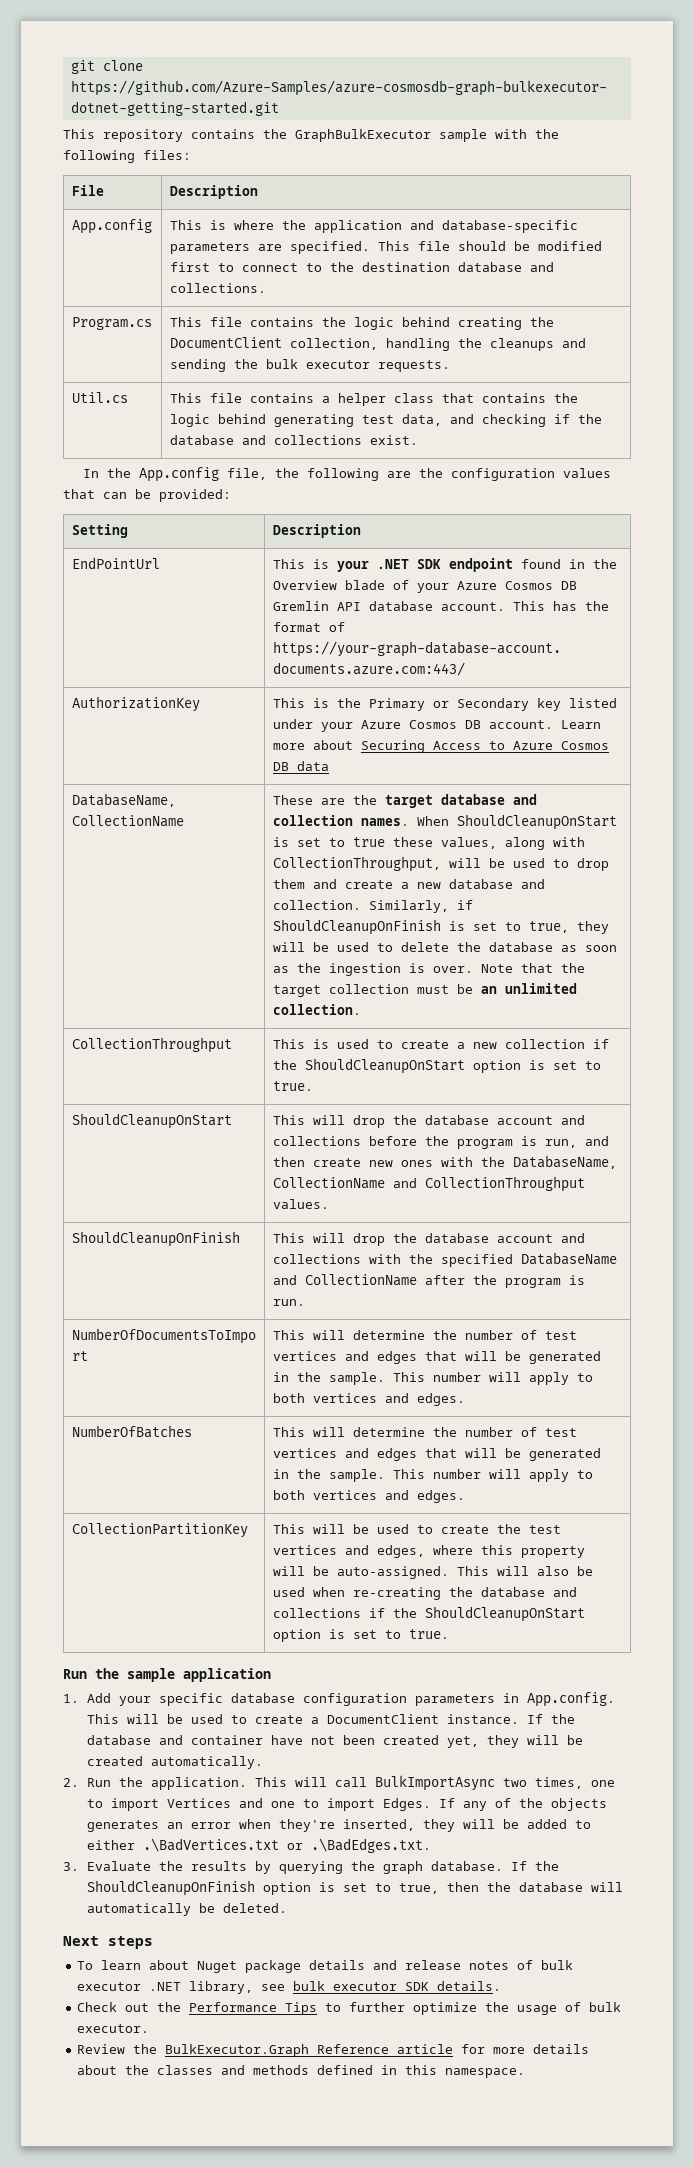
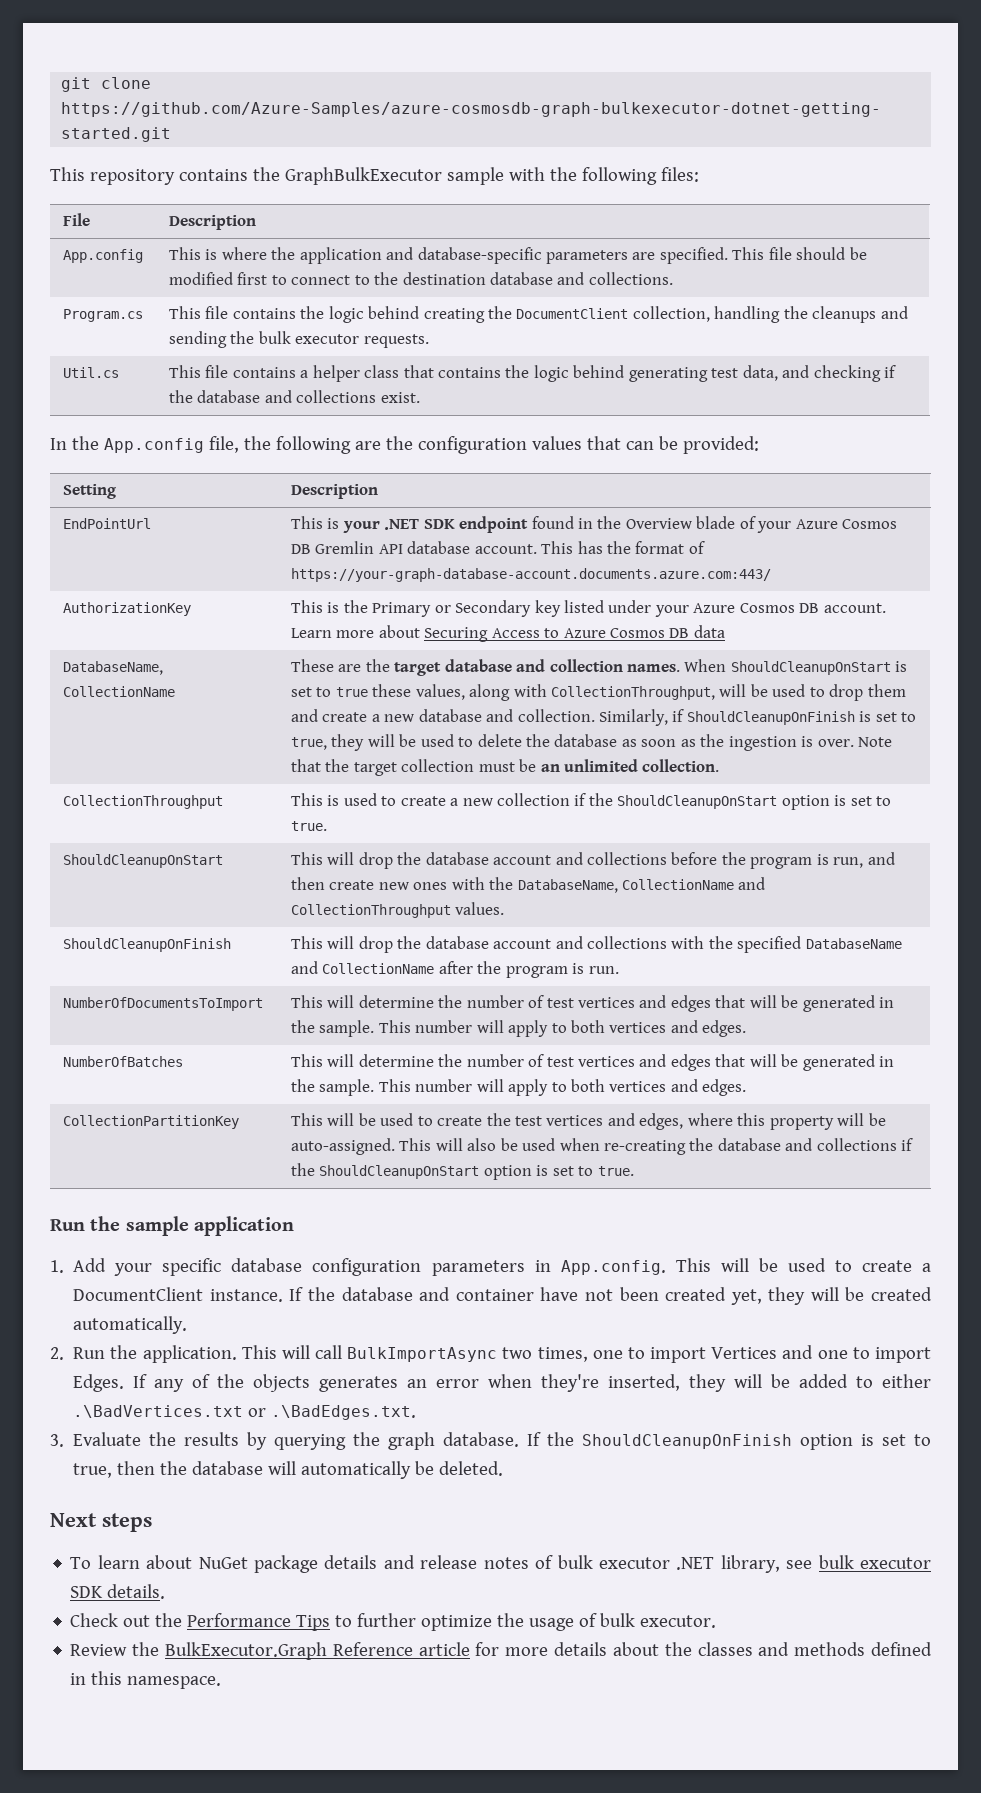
[197,1961,238,1973] Nuget -> [198,1557,248,1569] NuGet

